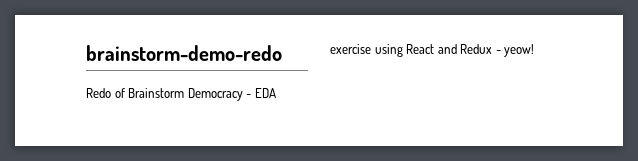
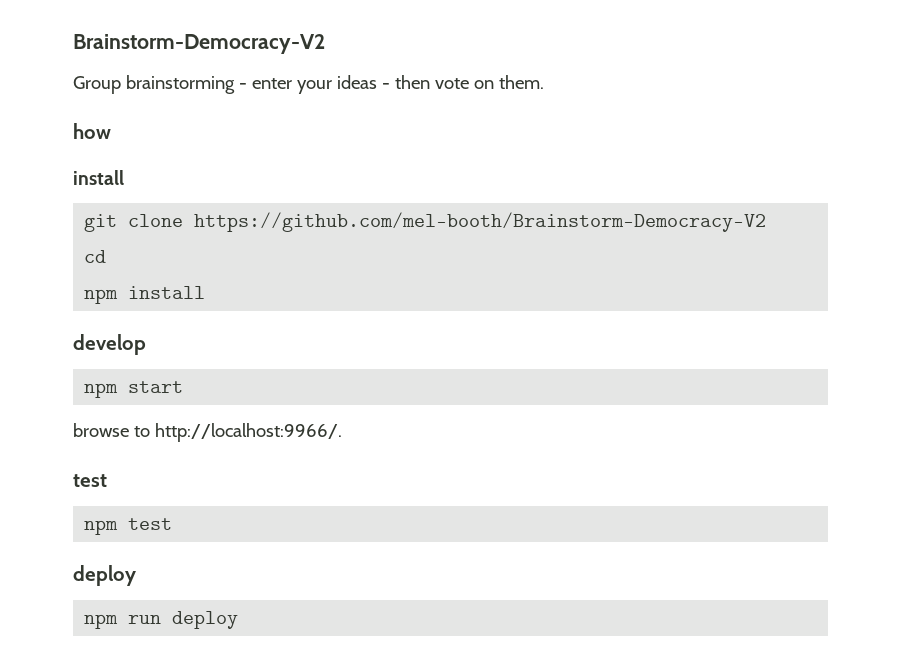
[86,45,282,61] [86,88,276,101] [330,44,535,57] brainstorm-demo-redo // Redo of Brainstorm Democracy - EDA exercise using React and Redux - yeow! -> [73,34,325,54] [73,75,544,94] [73,123,111,139] [73,170,124,185] [84,212,767,232] [84,250,107,263] [84,286,206,304] [73,334,146,355] [84,381,184,398] [73,423,342,442] [73,474,107,487] [84,518,173,535] [73,565,136,586] [84,611,239,629] Brainstorm-Democracy-V2 // Group brainstorming - enter your ideas - then vote on them. // how // install // git clone https://github.com/mel-booth/Brainstorm-Democracy-V2 // cd // npm install // develop // npm start // browse to http://localhost:9966/. // test // npm test // deploy // npm run deploy

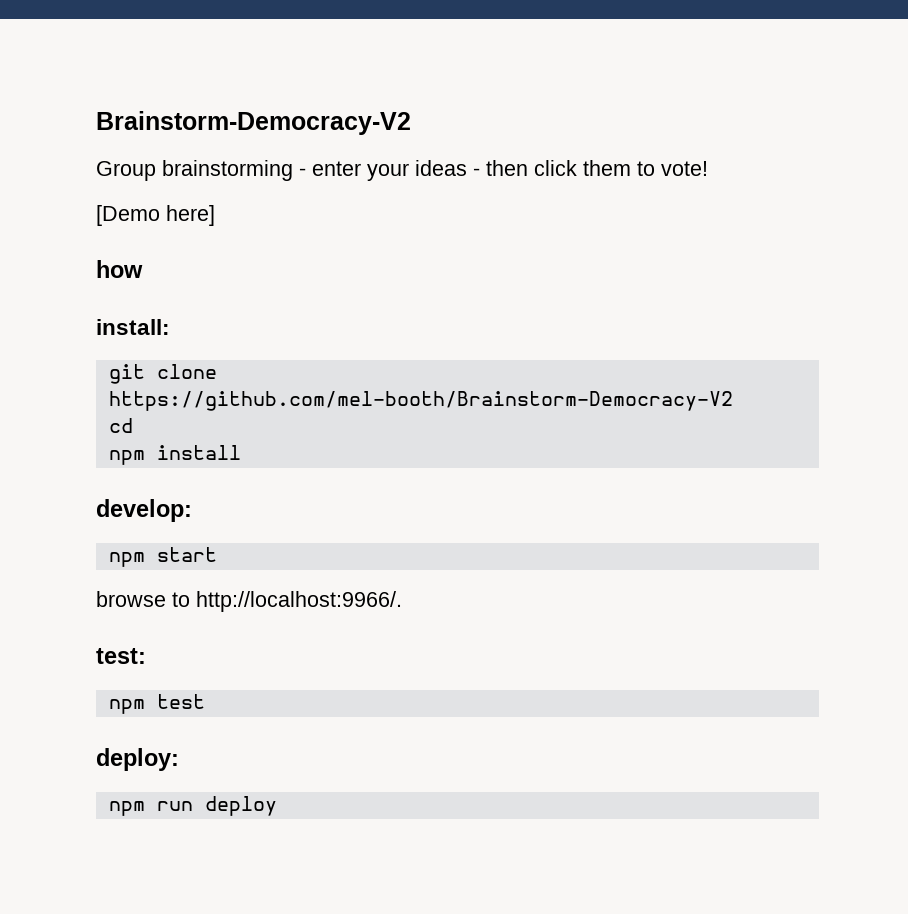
[434,75,544,89] vote on them. -> [534,160,708,176] [96,205,215,226] click them to vote! // [Demo here]
[73,170,124,185] install -> [96,319,170,335] install:
[73,334,146,355] develop -> [96,499,192,522] develop:
[73,474,107,487] test -> [96,648,146,664] test:
[73,565,136,586] deploy -> [96,748,179,771] deploy:

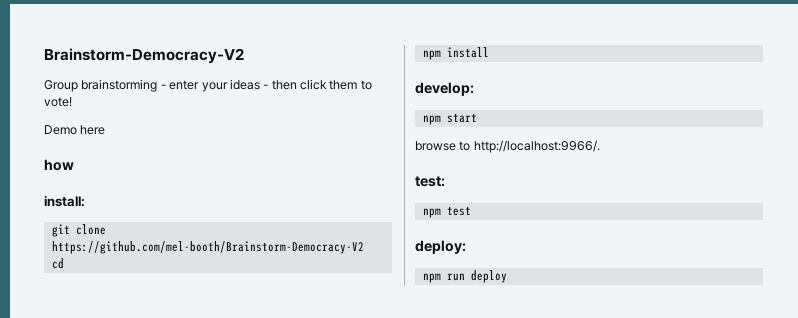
[96,205,215,226] [Demo here] -> [44,125,106,135] Demo here

